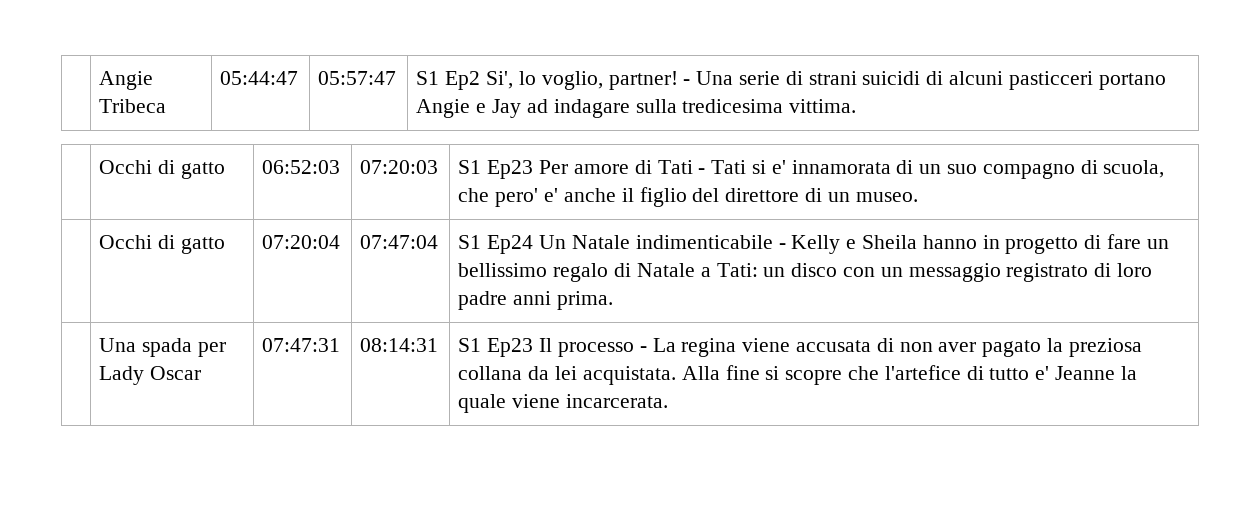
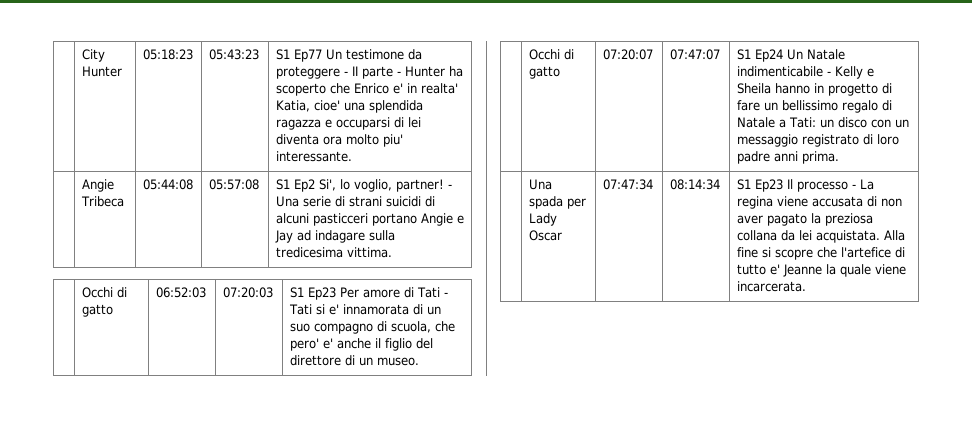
(99, 80) none -> [81,49,105,62] [81,66,122,77] [142,49,193,60] [208,49,259,60] [275,49,422,62] [275,66,463,79] [275,83,458,96] [275,100,423,113] [275,117,421,130] [275,134,403,147] [275,151,352,162] | City Hunter | 05:18:23 | 05:43:23 | S1 Ep77 Un testimone da proteggere - II parte - Hunter ha scoperto che Enrico e' in realta' Katia, cioe' una splendida ragazza e occuparsi di lei diventa ora molto piu' interessante. //
[220,71,299,85] [318,71,397,85] 05:44:47 | 05:57:47 -> [142,179,193,190] [208,179,259,190] 05:44:08 | 05:57:08
[262,235,341,249] [360,235,439,249] 07:20:04 | 07:47:04 -> [602,49,653,60] [669,49,720,60] 07:20:07 | 07:47:07
[262,338,341,352] [360,338,439,352] 07:47:31 | 08:14:31 -> [602,179,653,190] [669,179,720,190] 07:47:34 | 08:14:34

